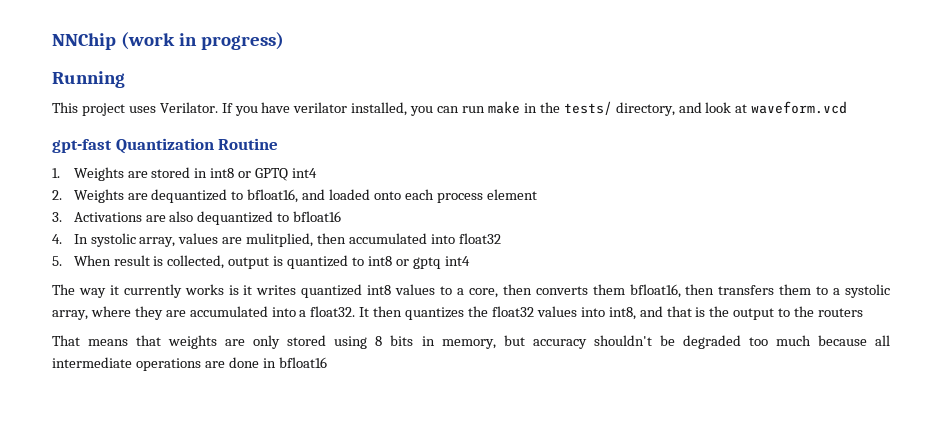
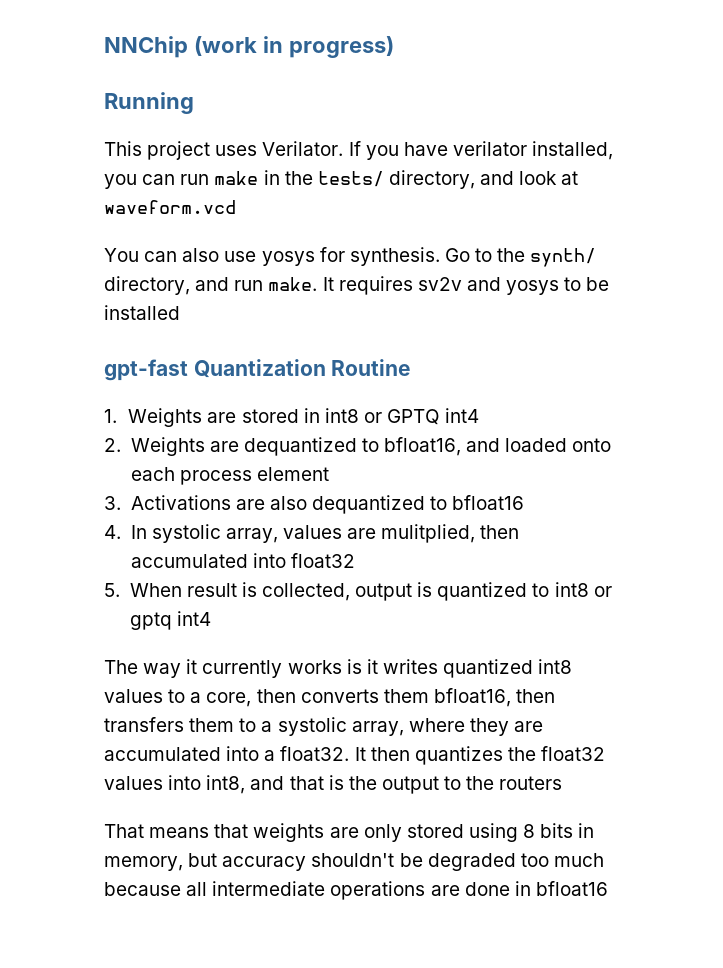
(848, 107) none -> [104,247,597,267] [104,276,610,295] [104,305,180,320] // You can also use yosys for synthesis. Go to the synth/ directory, and run make. It requires sv2v and yosys to be installed

